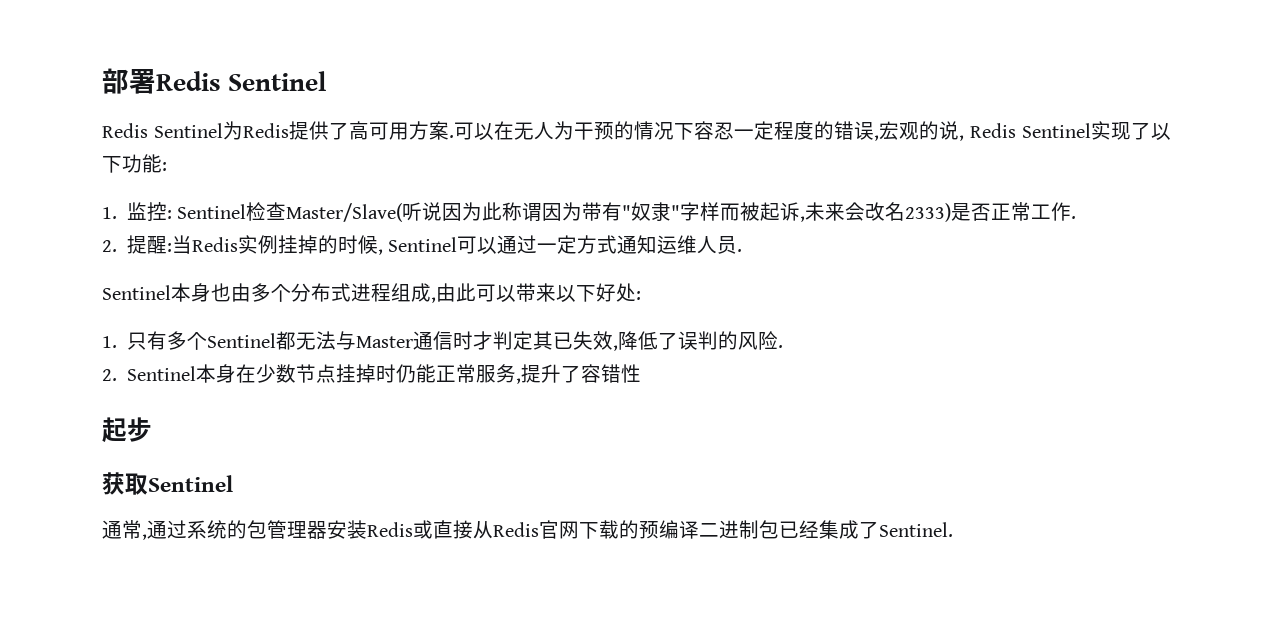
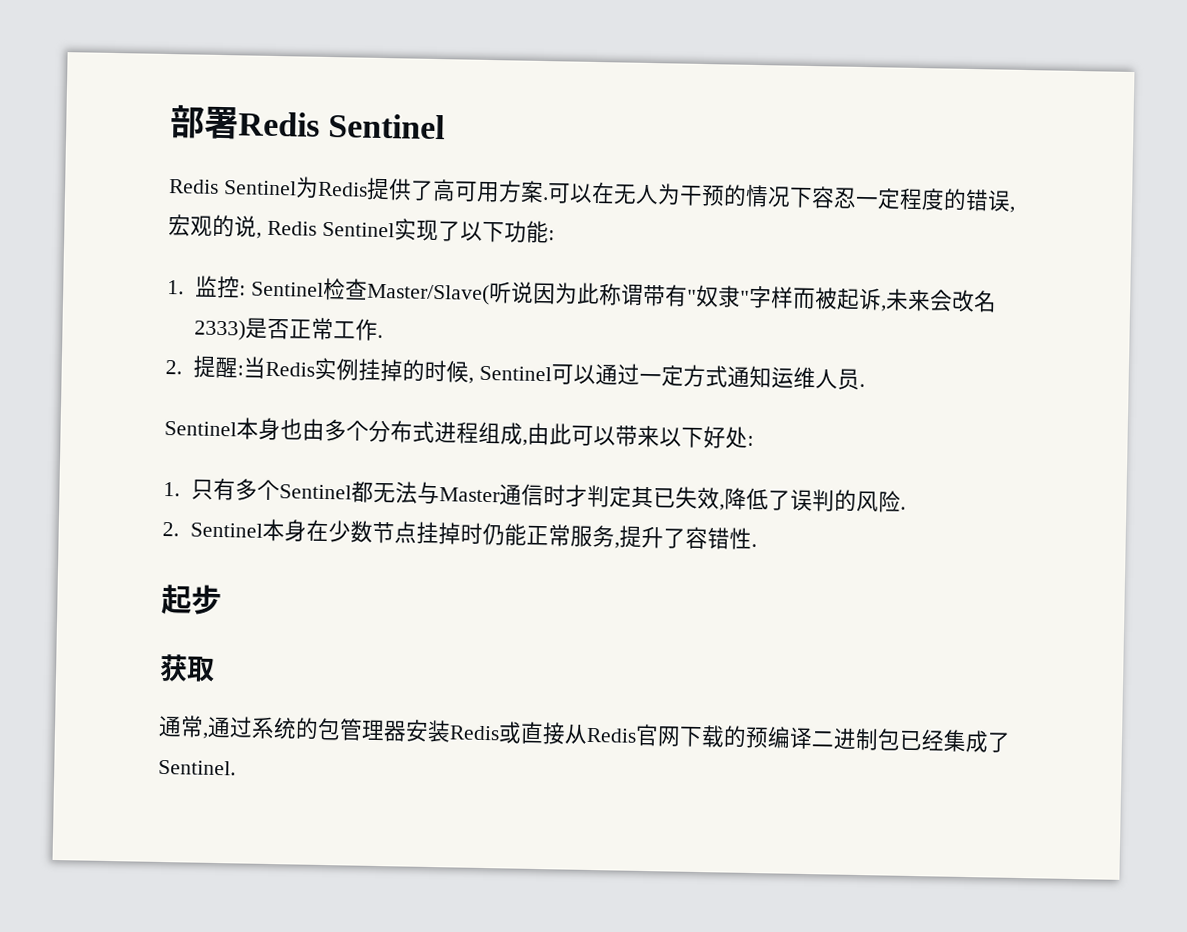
[542,202,583,221] 因为 -> (644, 294) none
(641, 373) none -> [750,543,757,548] .
[148,475,233,492] Sentinel -> (215, 669) none

